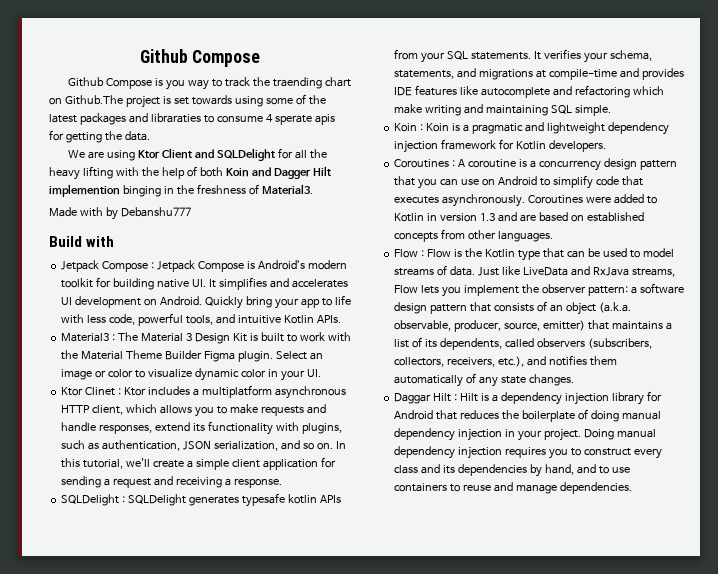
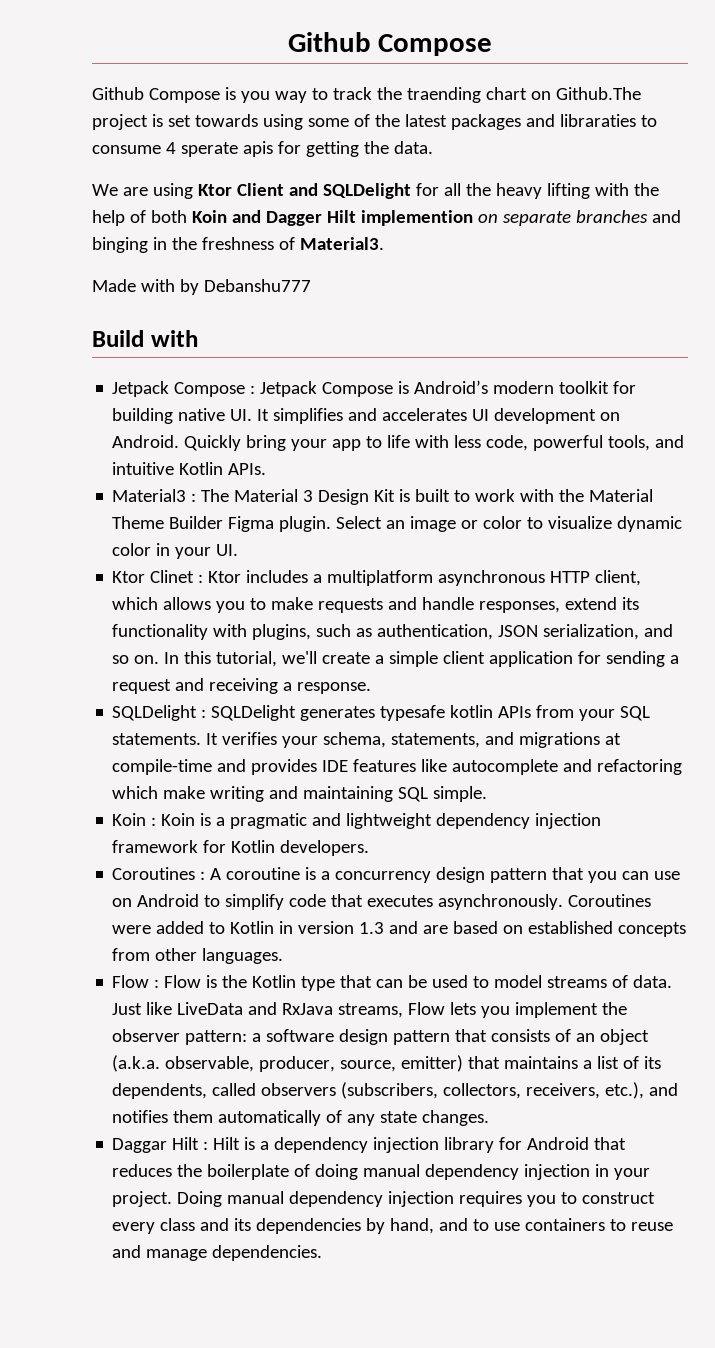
(120, 190) none -> [477,210,681,226] on separate branches and

